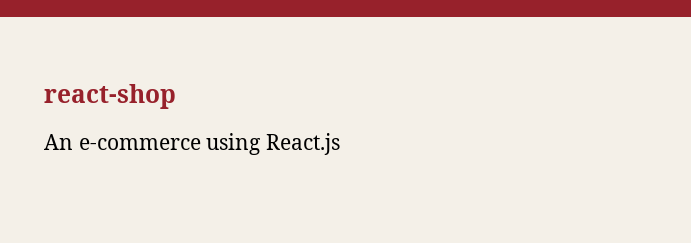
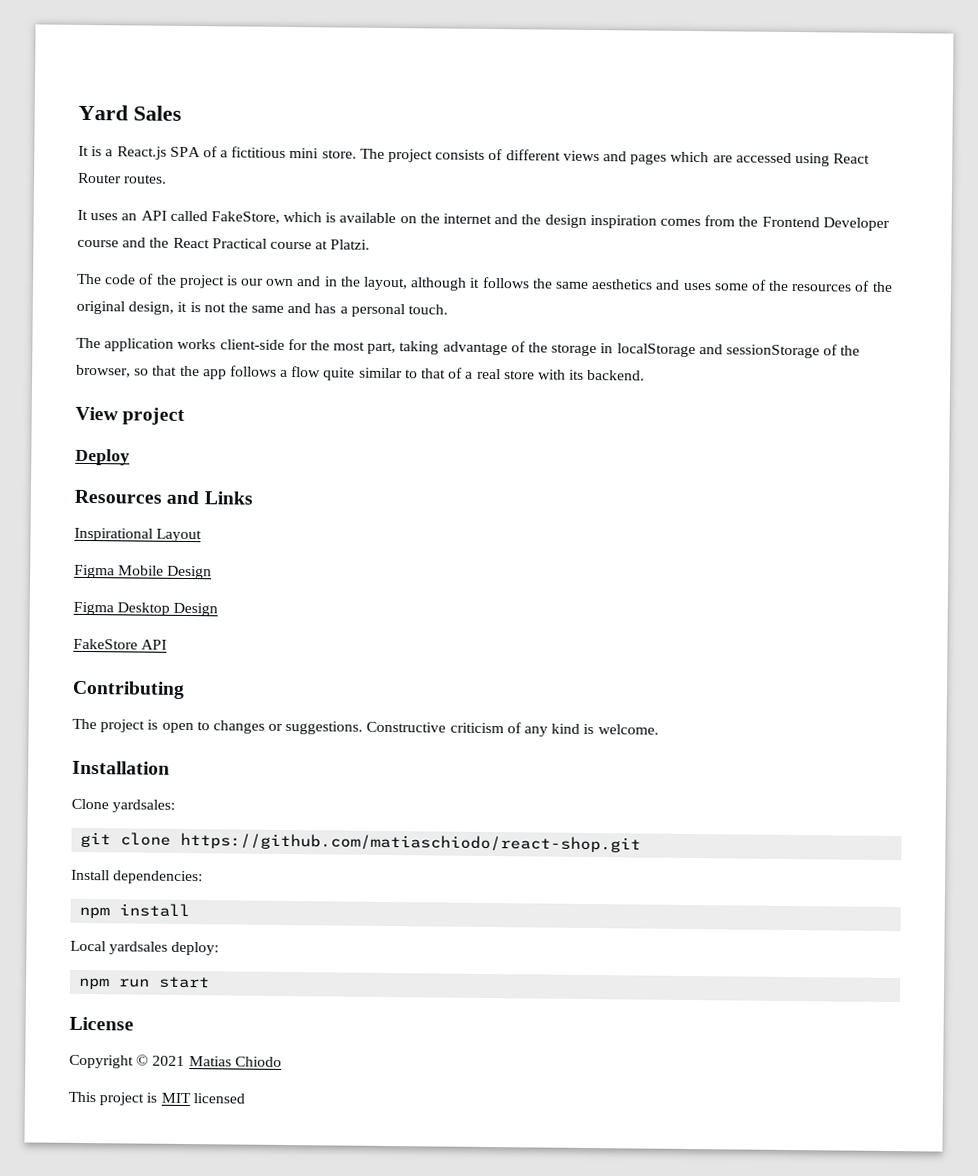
[44,84,176,109] [44,133,341,155] react-shop // An e-commerce using React.js -> [78,104,182,121] [78,145,871,167] [78,172,168,184] [77,209,890,231] [77,237,371,250] [77,273,893,292] [76,300,449,318] [76,337,861,359] [76,364,646,381] [75,406,186,425] [75,448,130,466] [74,489,253,505] [74,527,203,543] [74,564,213,580] [73,601,219,617] [73,638,168,650] [72,680,185,699] [72,718,659,737] [72,760,170,775] [71,798,176,813] [80,831,642,853] [71,869,204,885] [79,903,191,919] [70,940,220,956] [78,976,211,990] [69,1016,134,1031] [69,1054,282,1069] [68,1091,245,1106] Yard Sales // It is a React.js SPA of a fictitious mini store. The project consists of different views and pages which are accessed using React Router routes. // It uses an API called FakeStore, which is available on the internet and the design inspiration comes from the Frontend Developer course and the React Practical course at Platzi. // The code of the project is our own and in the layout, although it follows the same aesthetics and uses some of the resources of the original design, it is not the same and has a personal touch. // The application works client-side for the most part, taking advantage of the storage in localStorage and sessionStorage of the browser, so that the app follows a flow quite similar to that of a real store with its backend. // View project // Deploy // Resources and Links // Inspirational Layout // Figma Mobile Design // Figma Desktop Design // FakeStore API // Contributing // The project is open to changes or suggestions. Constructive criticism of any kind is welcome. // Installation // Clone yardsales: // git clone https://github.com/matiaschiodo/react-shop.git // Install dependencies: // npm install // Local yardsales deploy: // npm run start // License // Copyright © 2021 Matias Chiodo // This project is MIT licensed

